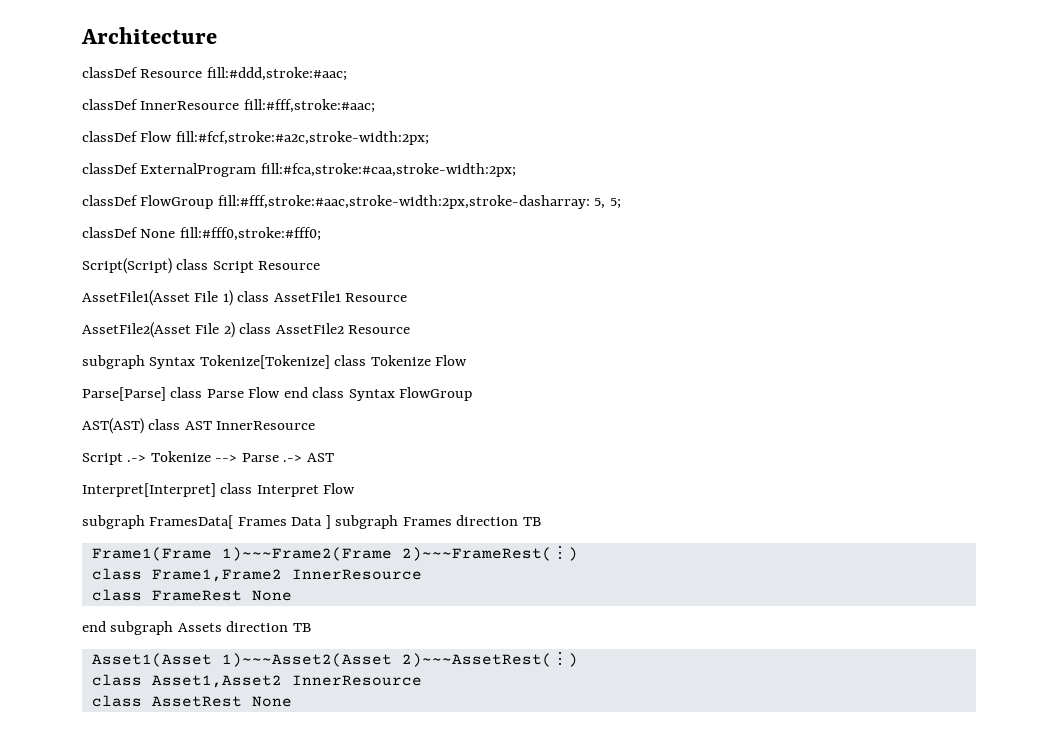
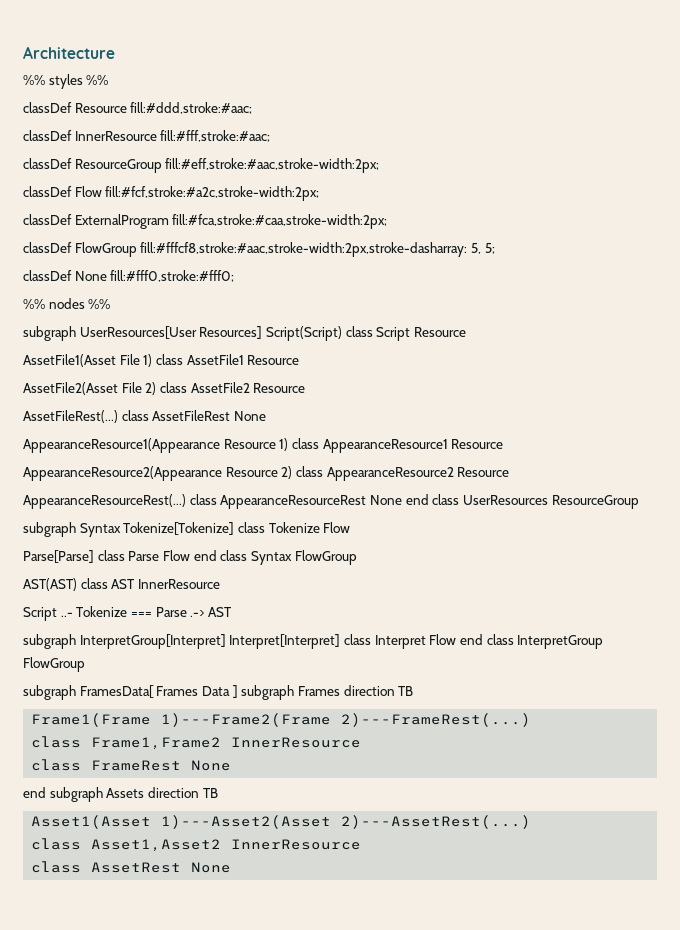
(217, 35) none -> [23,74,109,89] // %% styles %%
(375, 106) none -> [23,158,380,173] // classDef ResourceGroup fill:#eff,stroke:#aac,stroke-width:2px;
[217,195,590,209] fill:#fff,stroke:#aac,stroke-width:2px,stroke-dasharray: -> [140,242,468,257] fill:#fffcf8,stroke:#aac,stroke-width:2px,stroke-dasharray:
(321, 234) none -> [23,298,111,309] [23,326,263,341] %% nodes %% // subgraph UserResources[User Resources]
(411, 329) none -> [23,410,266,423] [23,438,504,453] [23,466,510,481] [23,494,639,509] // AssetFileRest(...) class AssetFileRest None // AppearanceResource1(Appearance Resource 1) class AppearanceResource1 Resource // AppearanceResource2(Appearance Resource 2) class AppearanceResource2 Resource // AppearanceResourceRest(...) class AppearanceResourceRest None end class UserResources ResourceGroup
[127,451,238,462] .-> Tokenize --> -> [60,606,152,617] ..- Tokenize ===
(334, 457) none -> [23,634,226,649] subgraph InterpretGroup[Interpret]
(356, 488) none -> [459,634,604,649] [23,657,85,672] end class InterpretGroup FlowGroup
[221,546,578,561] 1)~~~Frame2(Frame 2)~~~FrameRest(⋮) -> [161,713,532,727] 1)---Frame2(Frame 2)---FrameRest(...)
[221,652,578,667] 1)~~~Asset2(Asset 2)~~~AssetRest(⋮) -> [161,815,532,829] 1)---Asset2(Asset 2)---AssetRest(...)

